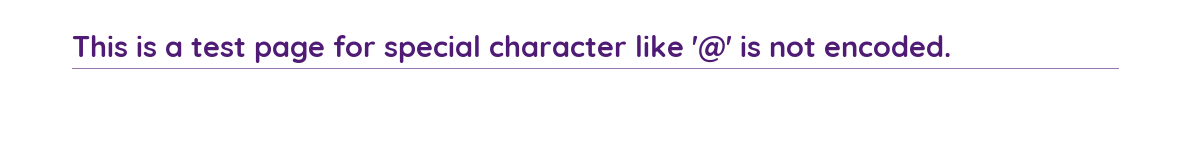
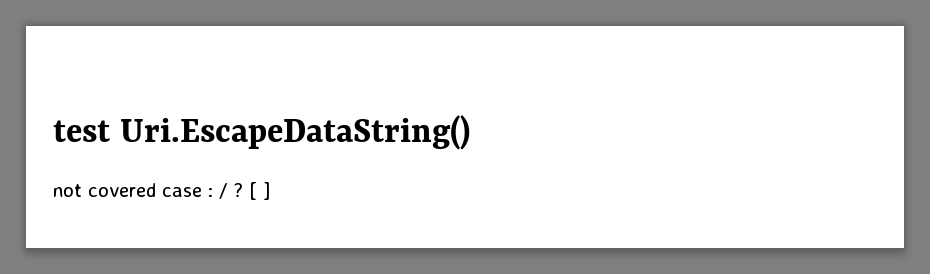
[72,35,951,63] This is a test page for special character like '@' is not encoded. -> [53,115,471,150] [53,182,271,200] test Uri.EscapeDataString() // not covered case : / ? [ ]

